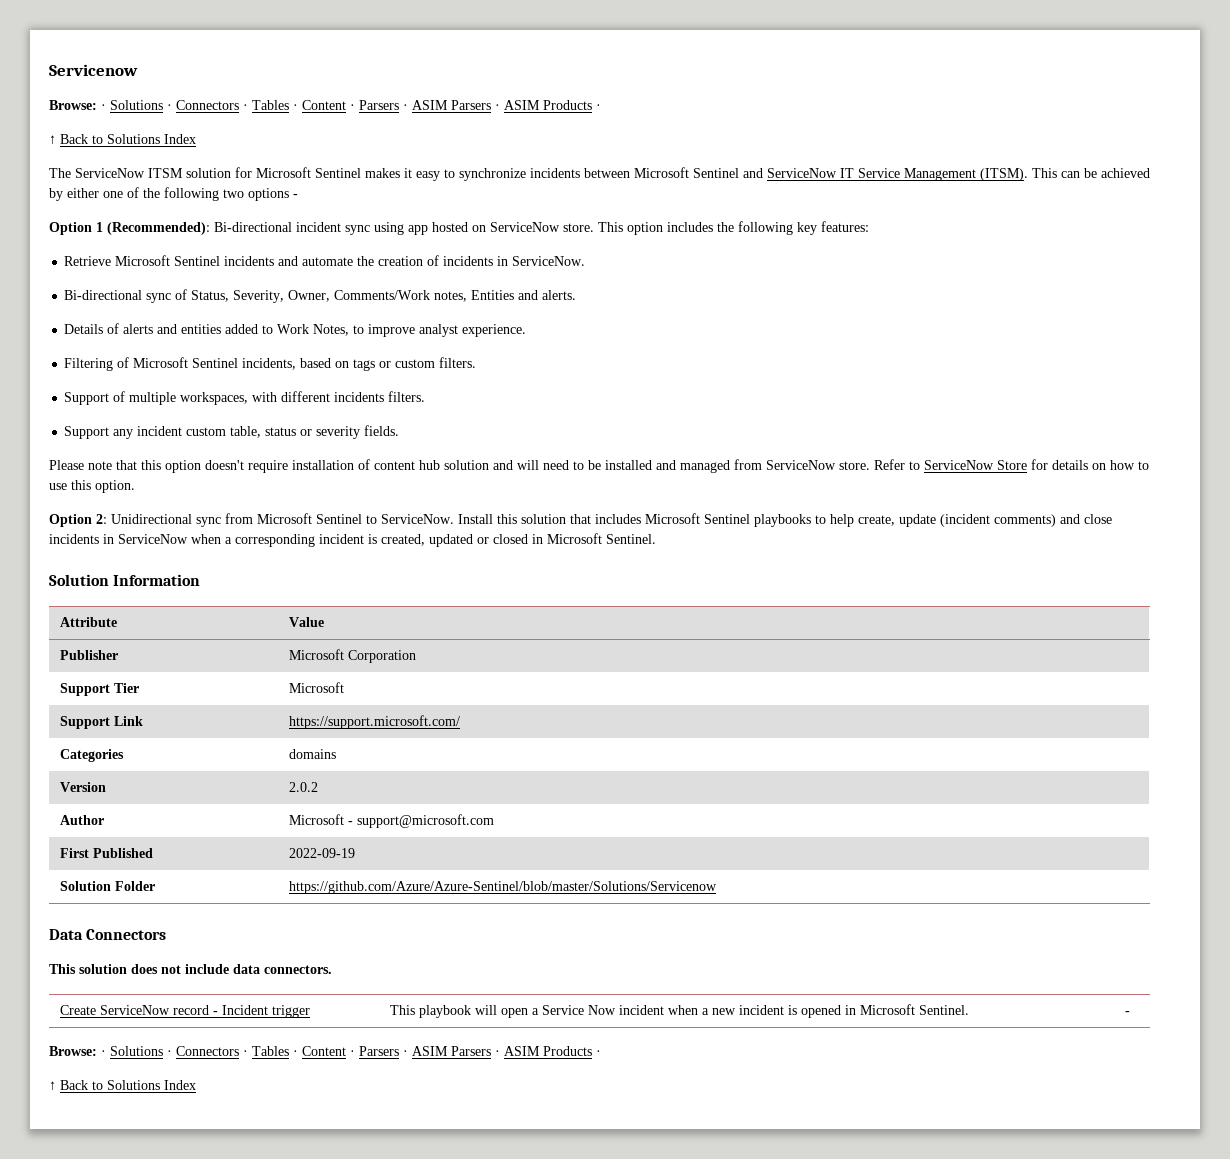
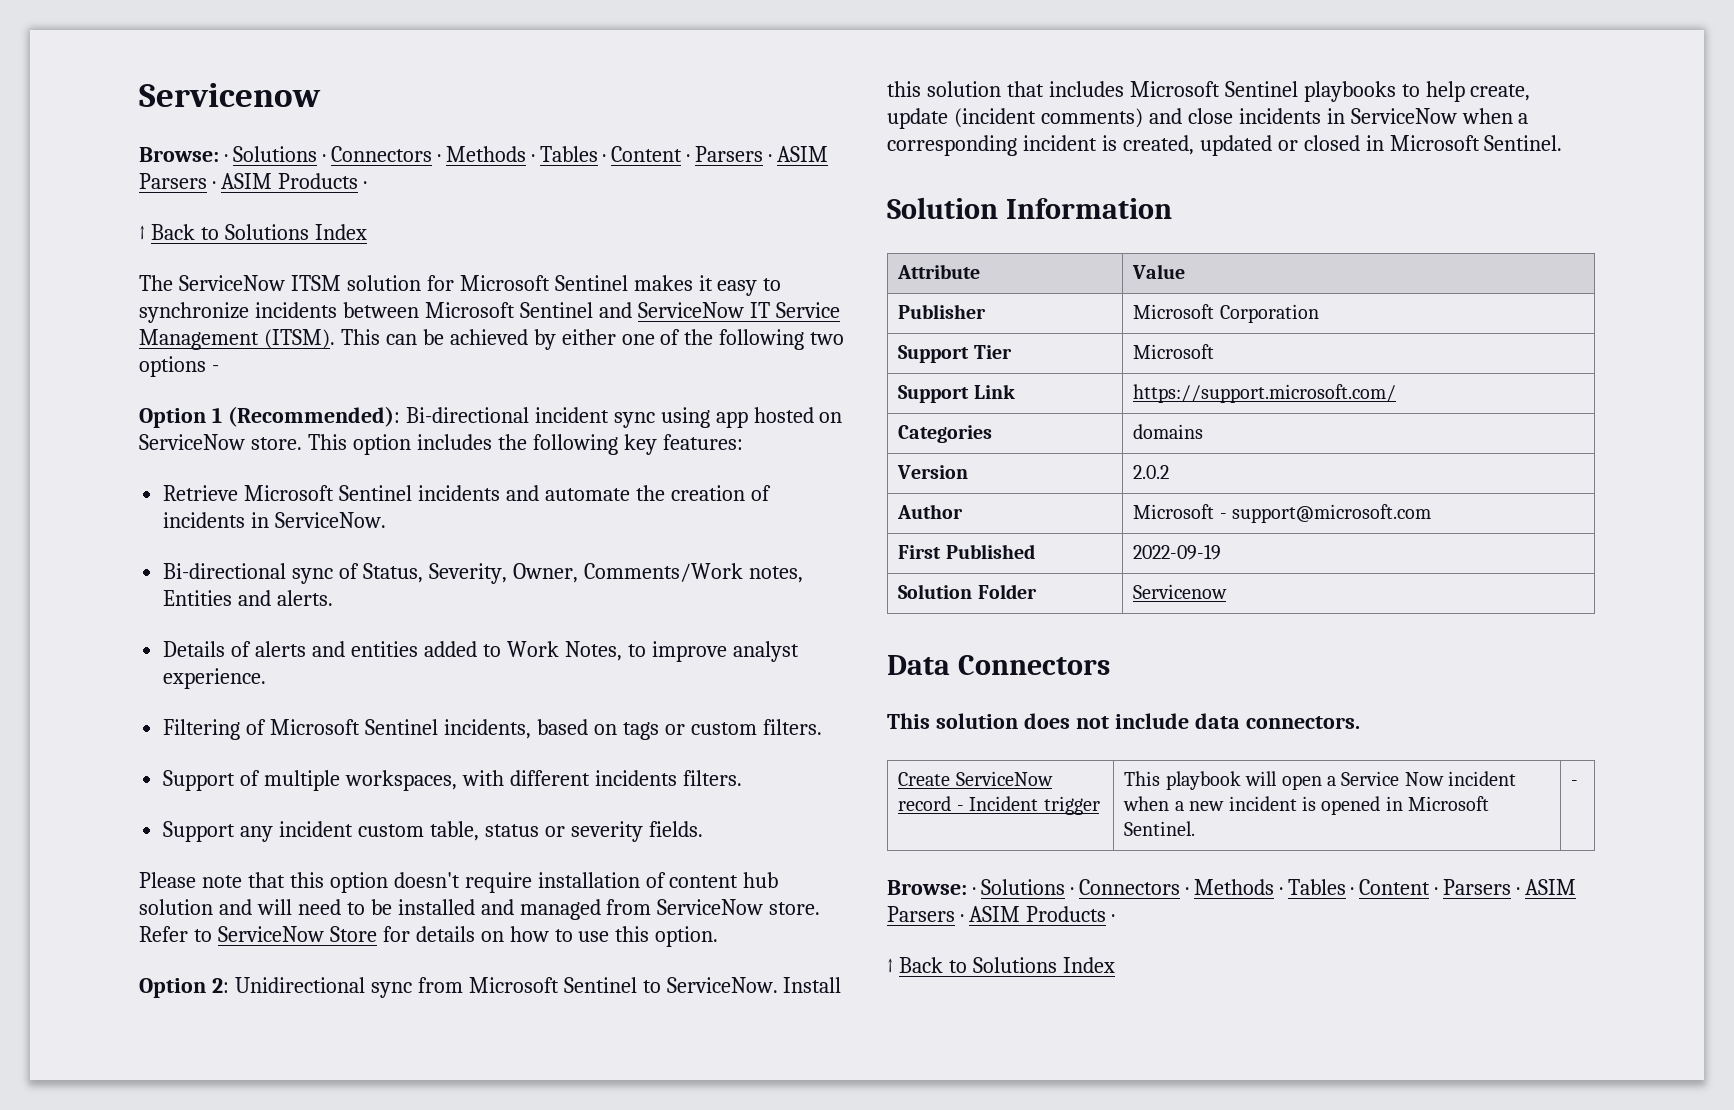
(248, 107) none -> [445,146,535,162] Methods ·
[288,881,717,894] https://github.com/Azure/Azure-Sentinel/blob/master/Solutions/Servicenow -> [1133,584,1228,599] Servicenow
(248, 1053) none -> [1193,879,1283,895] Methods ·

